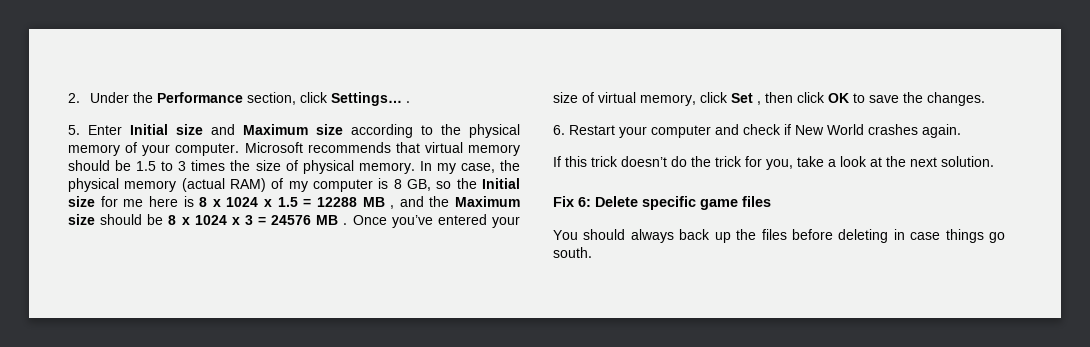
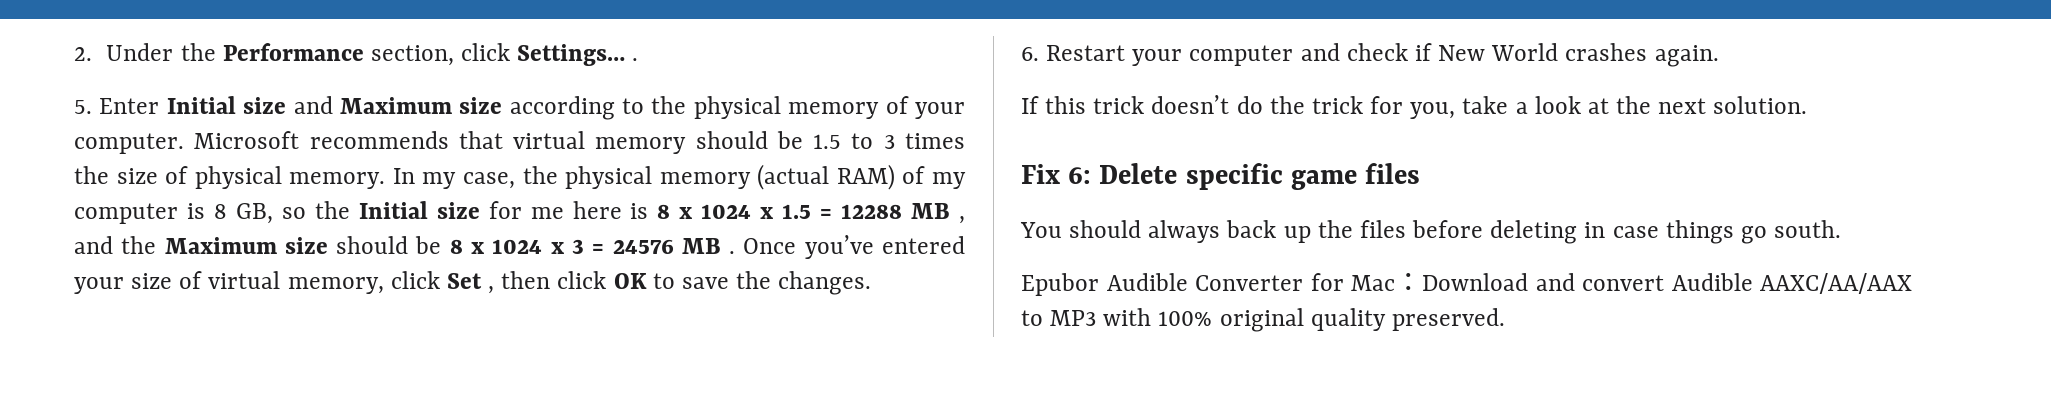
(592, 252) none -> [1021,273,1912,296] [1021,308,1505,332] // Epubor Audible Converter for Mac：Download and convert Audible AAXC/AA/AAX to MP3 with 100% original quality preserved.

